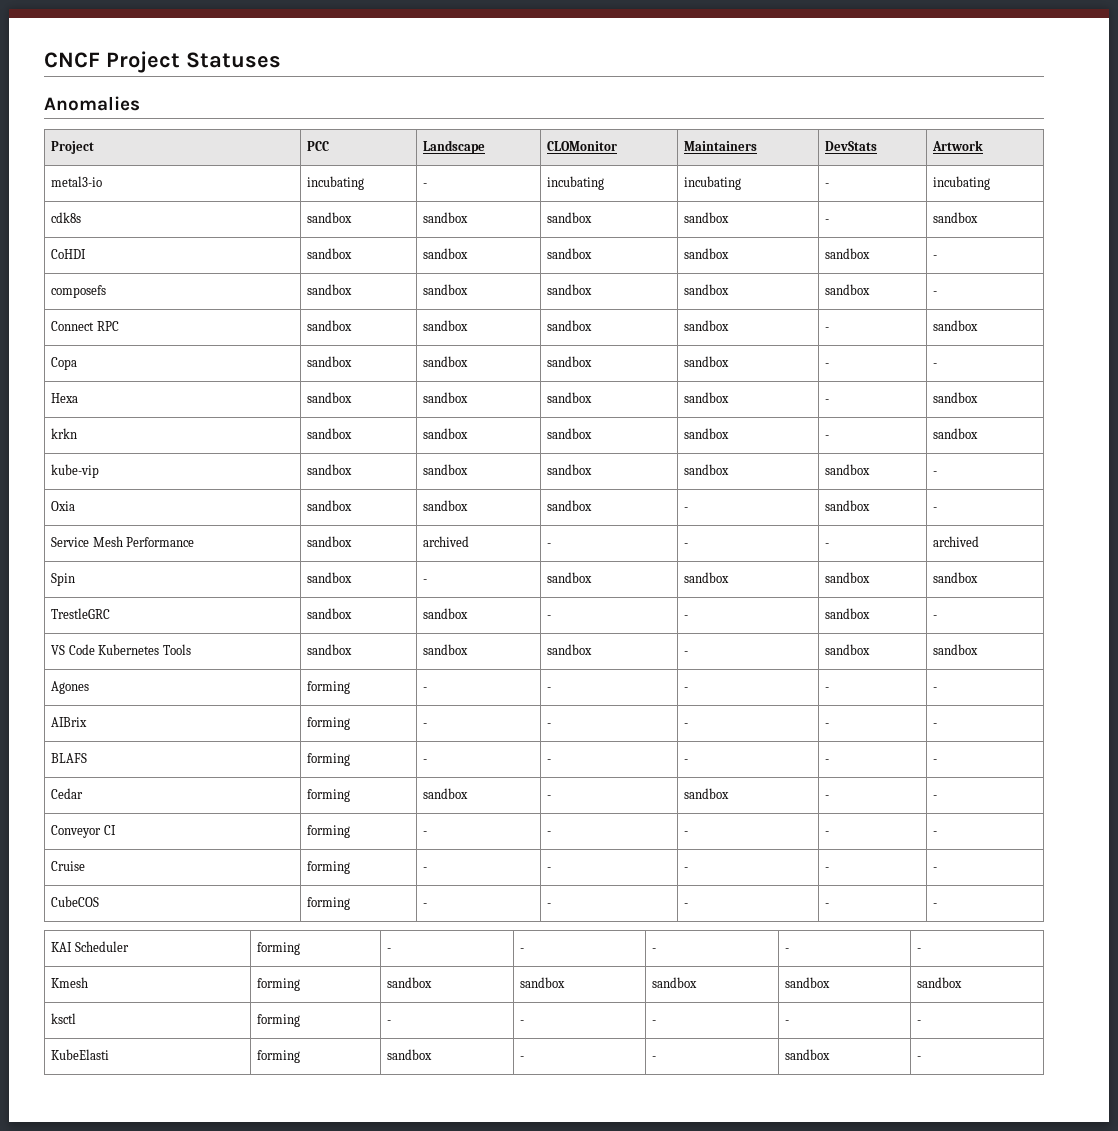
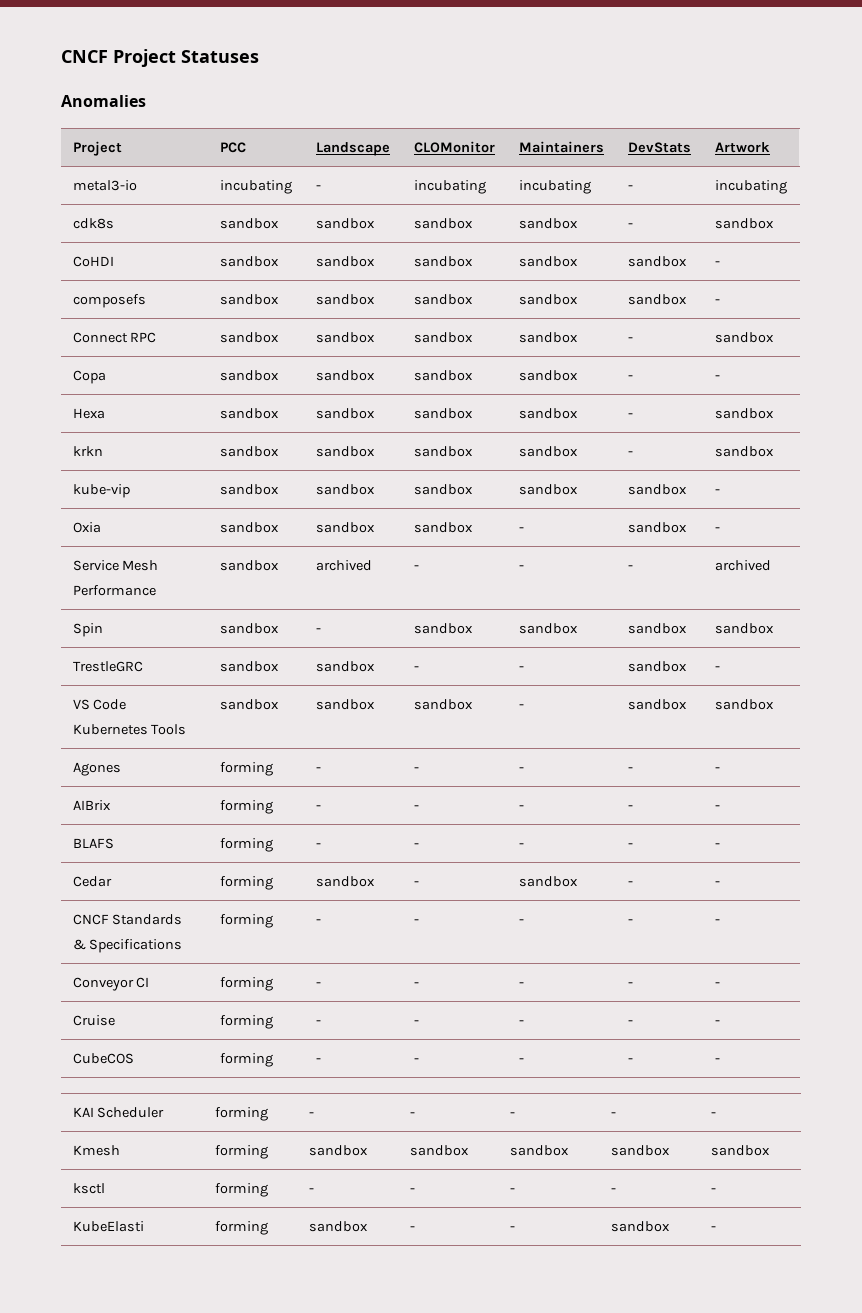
(938, 797) none -> [72,914,183,925] [72,939,183,953] [219,914,273,928] [315,919,321,924] [413,919,419,924] [518,919,524,924] [627,919,633,924] [714,919,720,924] // CNCF Standards & Specifications | forming | - | - | - | - | -

